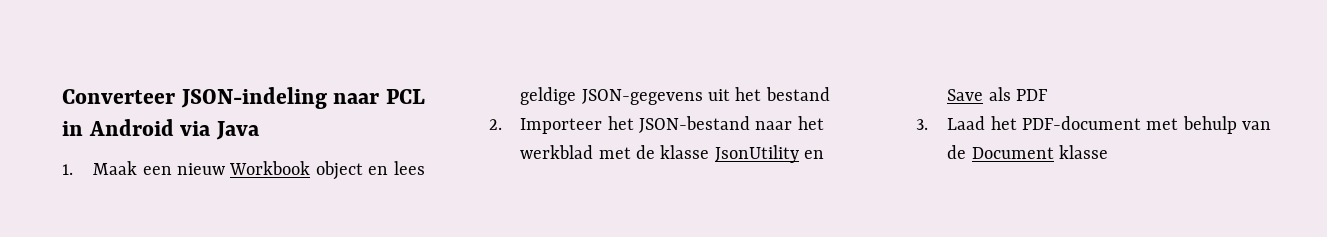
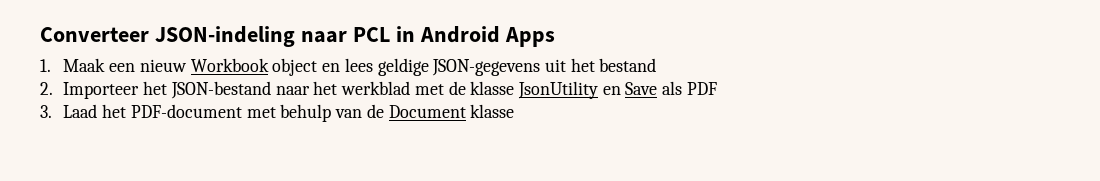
[180,121,260,140] via Java -> [504,27,555,47] Apps

